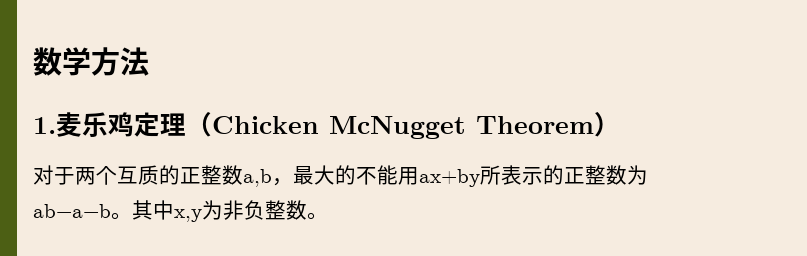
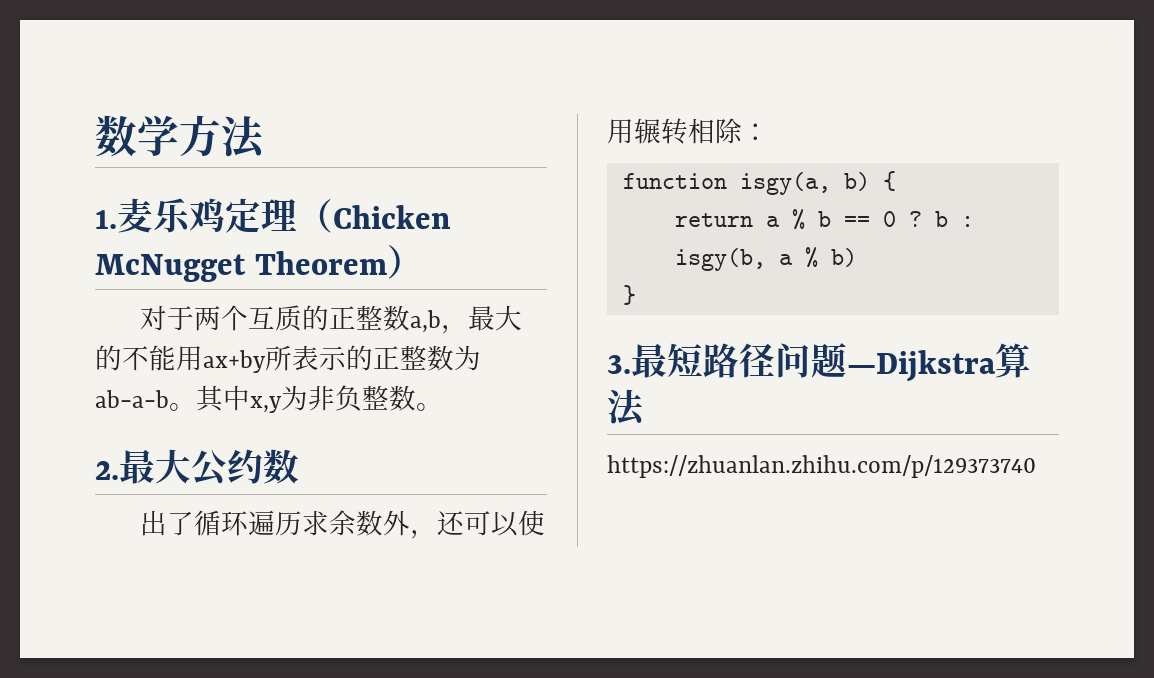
(328, 216) none -> [95,449,299,487] [140,510,546,539] [607,118,769,144] [622,171,896,195] [674,209,974,230] [674,247,857,271] [622,285,636,305] [607,343,1031,382] [607,389,646,426] [607,455,1036,478] // 2.最大公约数 // 出了循环遍历求余数外，还可以使用辗转相除： // function isgy(a, b) { // return a % b == 0 ? b : isgy(b, a % b) // } // 3.最短路径问题—Dijkstra算法 // https://zhuanlan.zhihu.com/p/129373740

